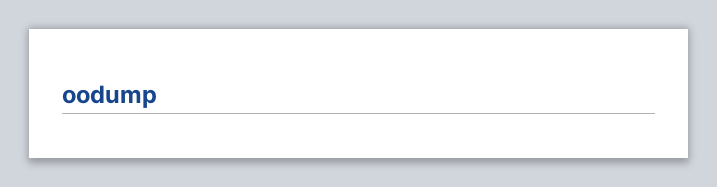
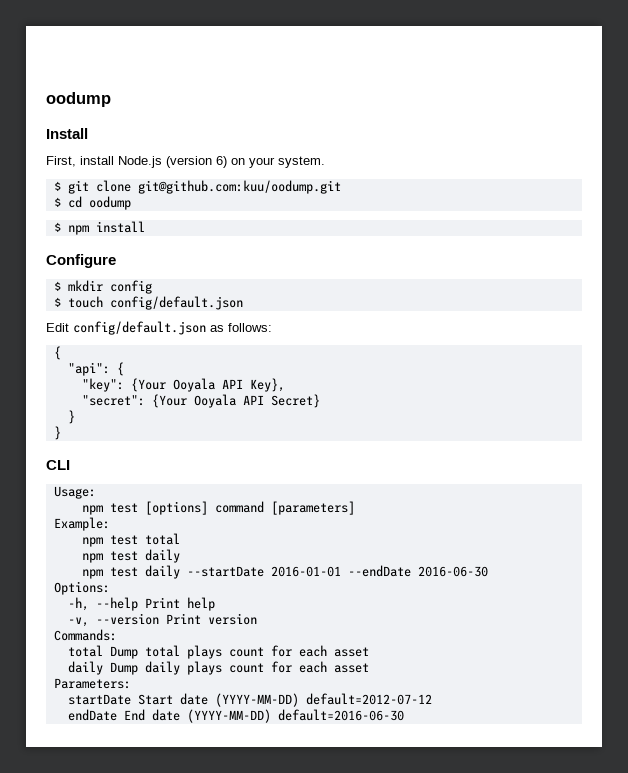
[62,85,157,108] oodump -> [46,92,111,107] [46,128,88,139] [46,156,325,168] [53,180,341,194] [53,196,131,210] [53,221,145,235] [46,254,116,268] [53,280,152,294] [53,296,243,310] [46,321,272,335] [53,346,61,360] [67,362,124,376] [81,378,285,392] [81,394,320,408] [67,410,75,424] [53,426,61,440] [46,460,70,470] [53,486,96,499] [81,501,355,515] [53,517,110,531] [81,533,180,547] [81,549,180,563] [81,565,488,579] [53,581,110,595] [67,597,215,611] [67,613,257,627] [53,629,117,641] [67,645,369,659] [67,661,369,675] [53,678,131,689] [67,693,432,707] [67,709,404,723] oodump // Install // First, install Node.js (version 6) on your system. // $ git clone git@github.com:kuu/oodump.git // $ cd oodump // $ npm install // Configure // $ mkdir config // $ touch config/default.json // Edit config/default.json as follows: // { // "api": { // "key": {Your Ooyala API Key}, // "secret": {Your Ooyala API Secret} // } // } // CLI // Usage: // npm test [options] command [parameters] // Example: // npm test total // npm test daily // npm test daily --startDate 2016-01-01 --endDate 2016-06-30 // Options: // -h, --help Print help // -v, --version Print version // Commands: // total Dump total plays count for each asset // daily Dump daily plays count for each asset // Parameters: // startDate Start date (YYYY-MM-DD) default=2012-07-12 // endDate End date (YYYY-MM-DD) default=2016-06-30

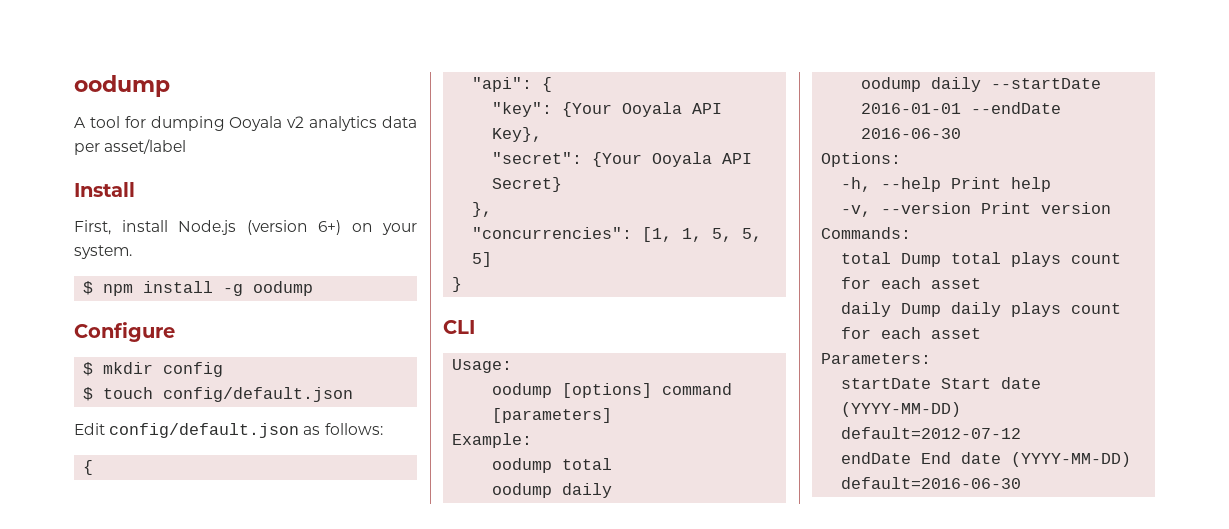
[46,92,111,107] oodump -> [74,75,170,97] [74,116,417,131] [74,139,187,155] oodump // A tool for dumping Ooyala v2 analytics data per asset/label
[216,156,227,168] 6) -> [318,220,341,235] 6+)
[53,180,341,194] [53,196,131,210] // $ git clone git@github.com:kuu/oodump.git // $ cd oodump -> (132, 252) none
(145, 227) none -> [223,281,314,296] -g oodump
[67,410,75,424] } -> [472,202,493,217] [472,227,763,242] [472,252,493,267] }, // "concurrencies": [1, 1, 5, 5, 5]
[81,503,138,515] npm test -> [492,383,553,398] oodump
[81,535,138,547] npm test -> [492,458,553,473] oodump
[81,551,138,563] npm test -> [492,483,553,498] oodump
[81,567,138,579] npm test -> [861,77,922,92] oodump

